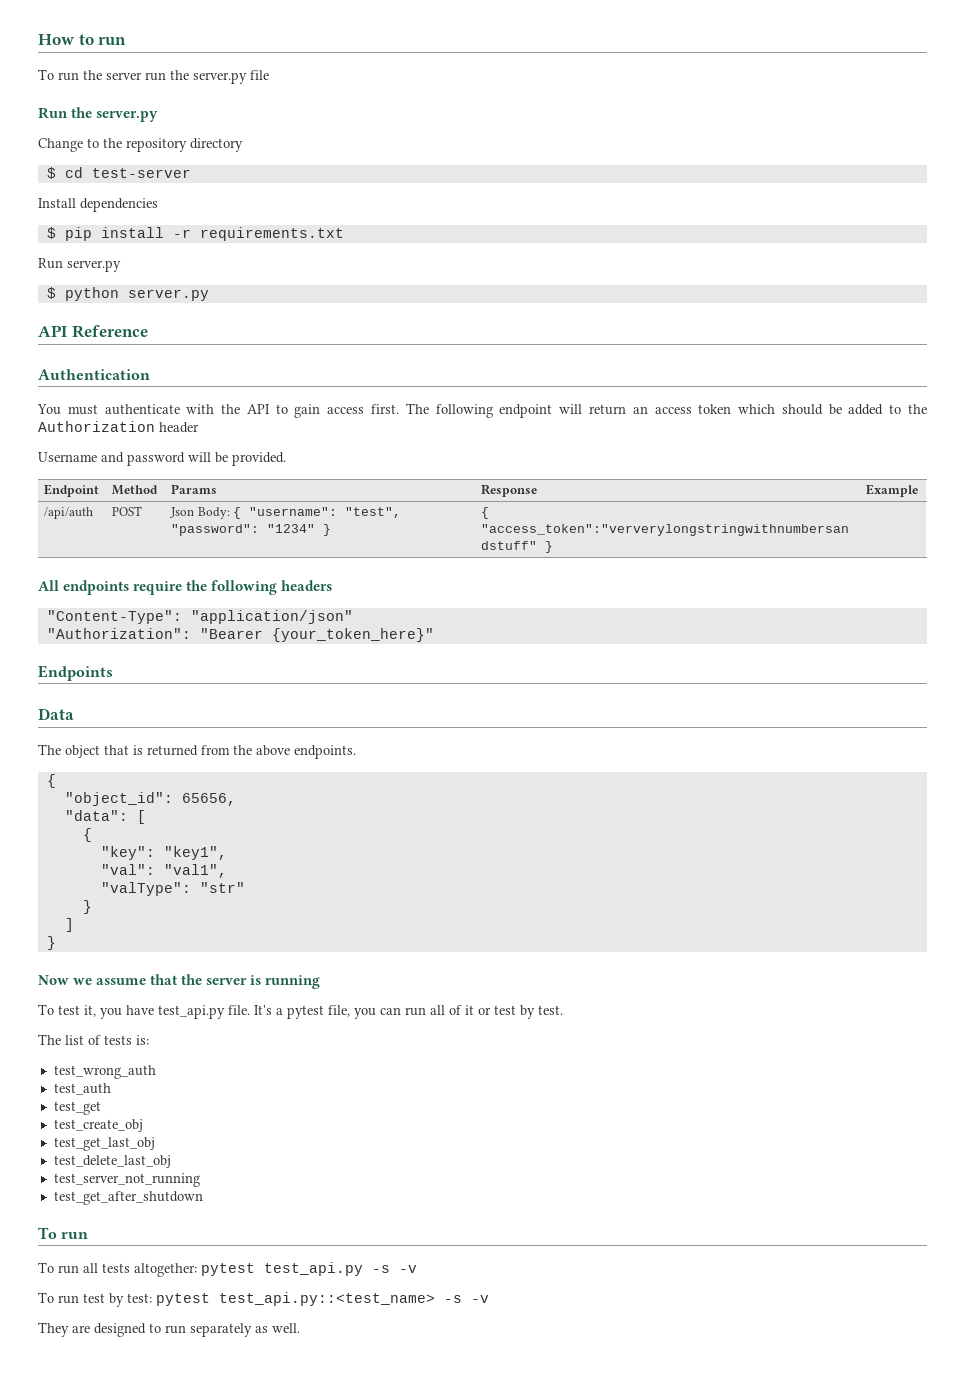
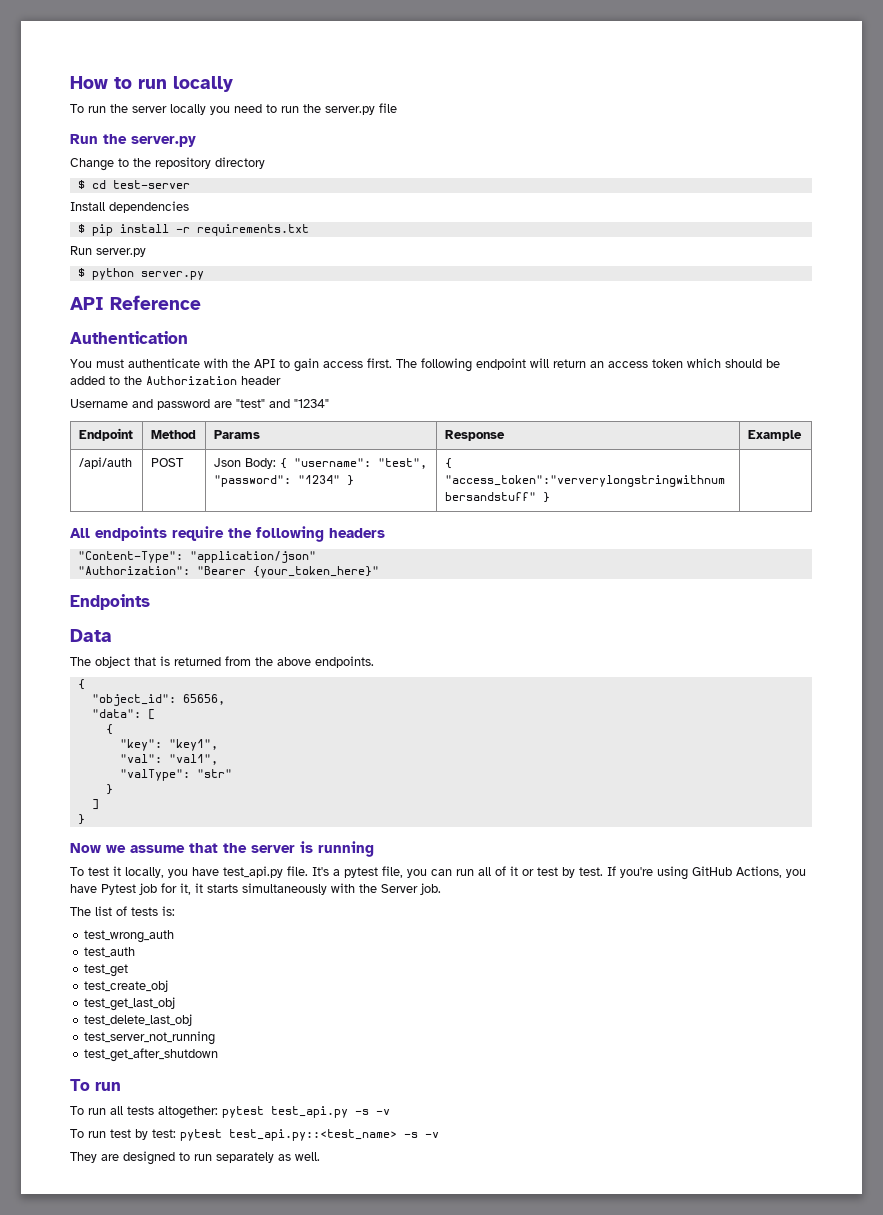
(127, 41) none -> [173,76,233,92] locally
(142, 76) none -> [170,104,277,115] locally you need to
[188,452,286,466] will be provided. -> [214,399,329,408] are "test" and "1234"
[84,1005,96,1017] it, -> [113,866,164,878] it locally,
(563, 1010) none -> [607,866,806,880] [70,883,441,895] If you're using GitHub Actions, you have Pytest job for it, it starts simultaneously with the Server job.

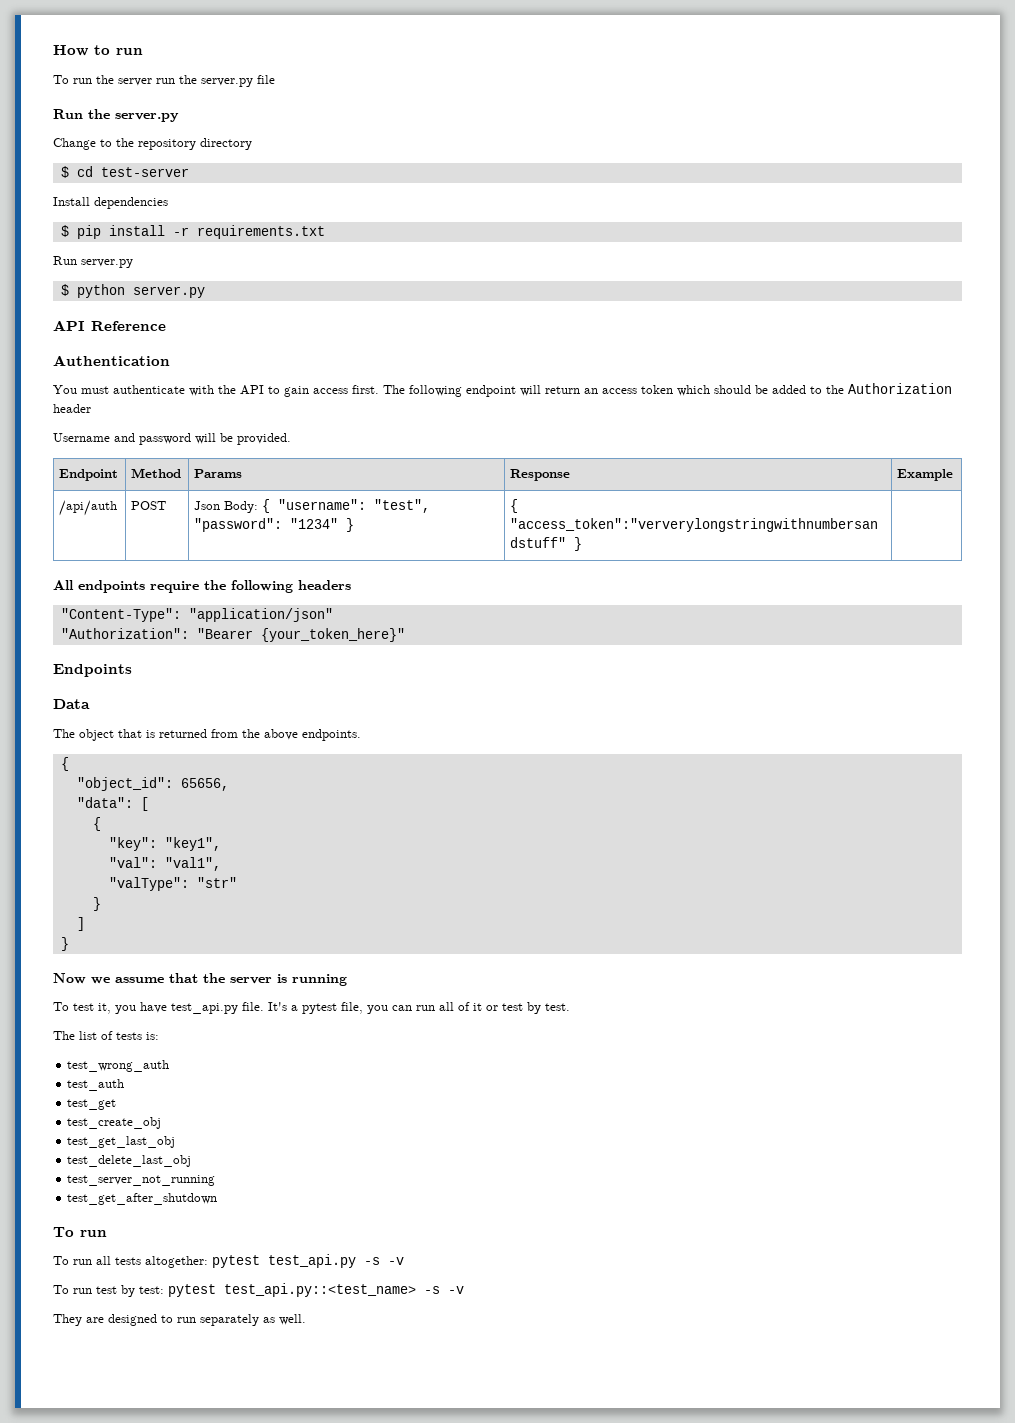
[173,76,233,92] locally -> (143, 51) none
[170,104,277,115] locally you need to -> (152, 82) none
[214,399,329,408] are "test" and "1234" -> [195,433,291,445] will be provided.
[113,866,164,878] it locally, -> [98,1003,111,1014] it,
[607,866,806,880] [70,883,441,895] If you're using GitHub Actions, you have Pytest job for it, it starts simultaneously with the Server job. -> (570, 1007) none

